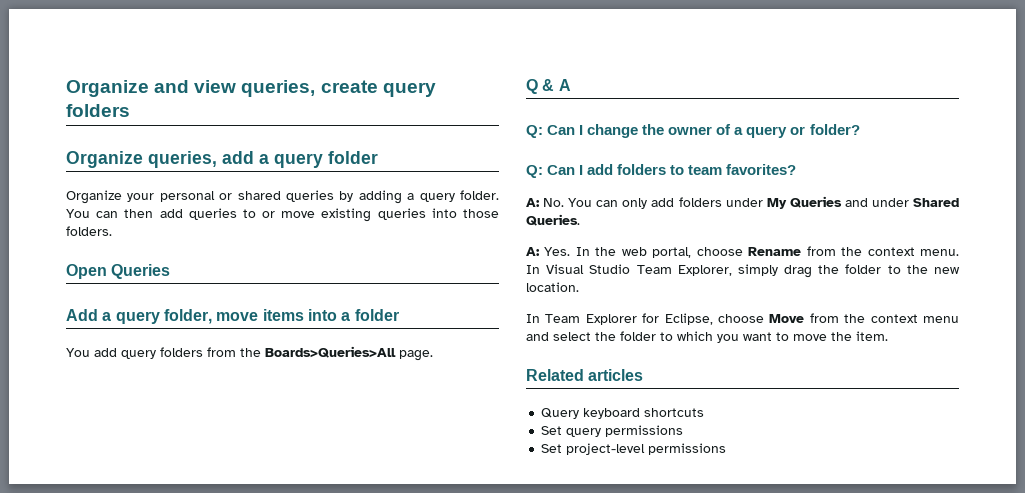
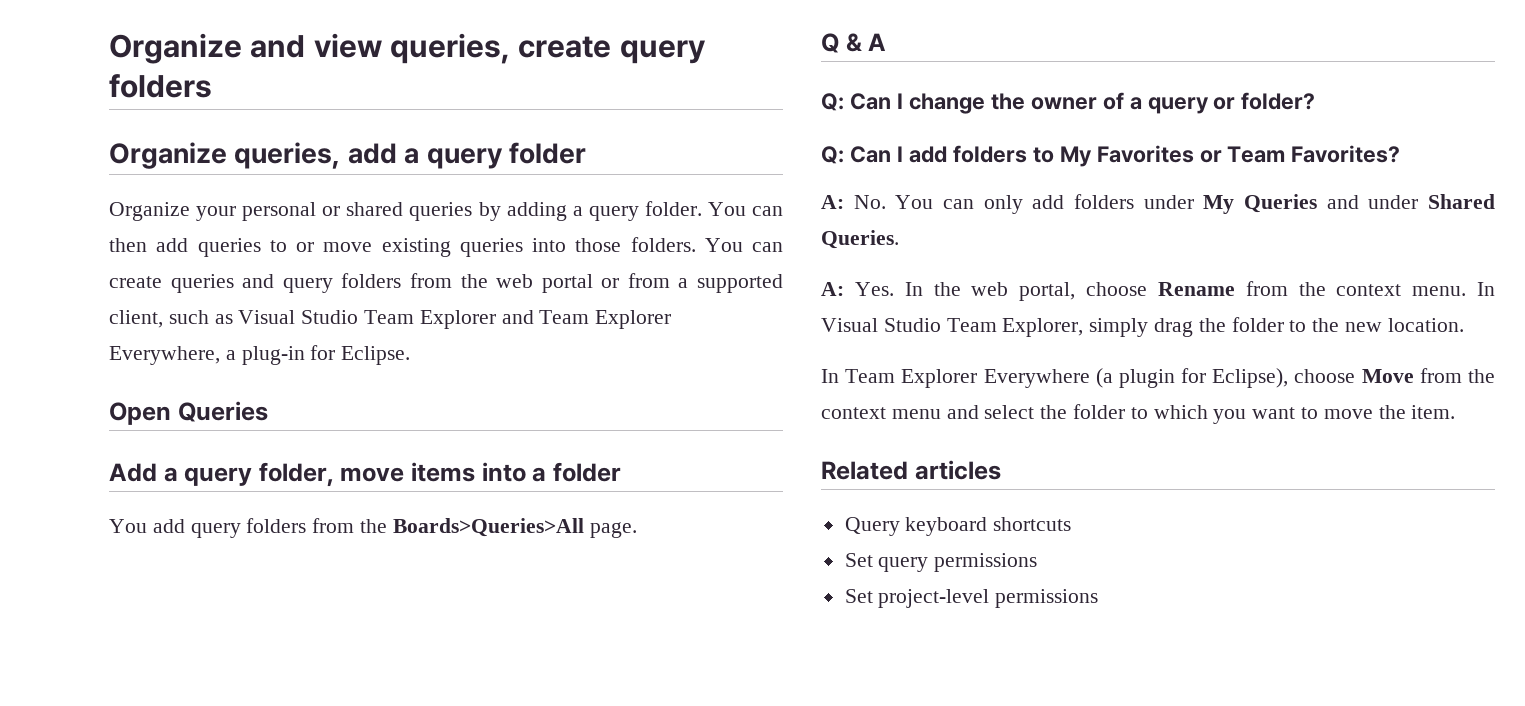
(112, 231) none -> [704,238,783,252] [109,273,783,293] [109,310,672,329] [109,345,411,365] You can create queries and query folders from the web portal or from a supported client, such as Visual Studio Team Explorer and Team Explorer Everywhere, a plug-in for Eclipse.
[688,164,797,175] team favorites? -> [1059,145,1401,167] My Favorites or Team Favorites?
[642,313,713,325] for Eclipse, -> [983,368,1289,388] Everywhere (a plugin for Eclipse),

